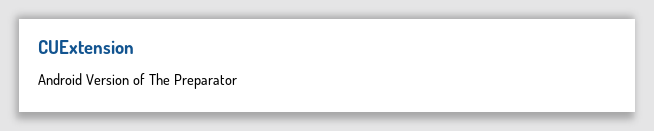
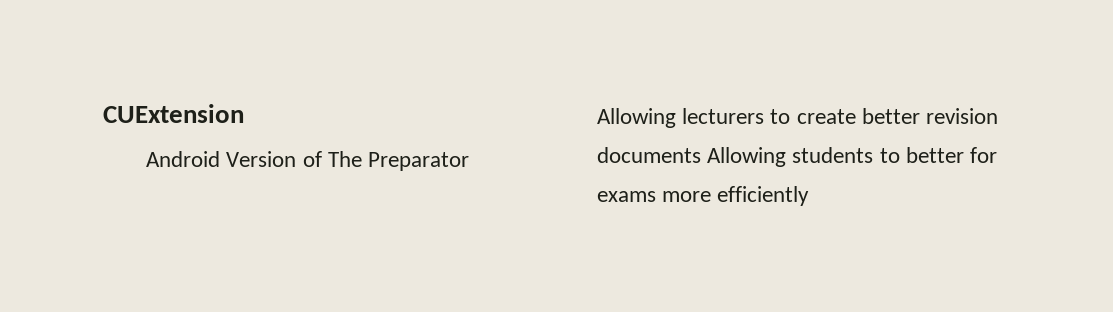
(237, 81) none -> [597,108,999,128] [597,147,998,167] [597,186,810,206] Allowing lecturers to create better revision documents Allowing students to better for exams more efficiently

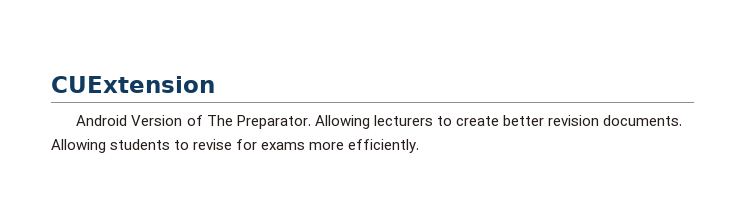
[368,152,470,171] Preparator -> [236,115,311,129] Preparator.
[597,147,701,163] documents -> [602,115,682,126] documents.
[905,147,964,163] better -> [193,139,233,150] revise
[717,186,810,206] efficiently -> [348,139,420,153] efficiently.

